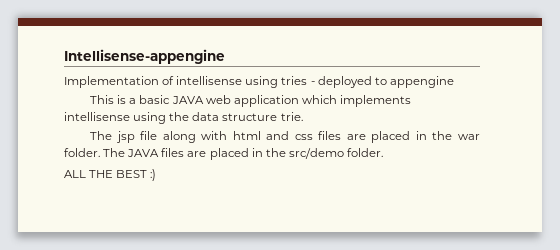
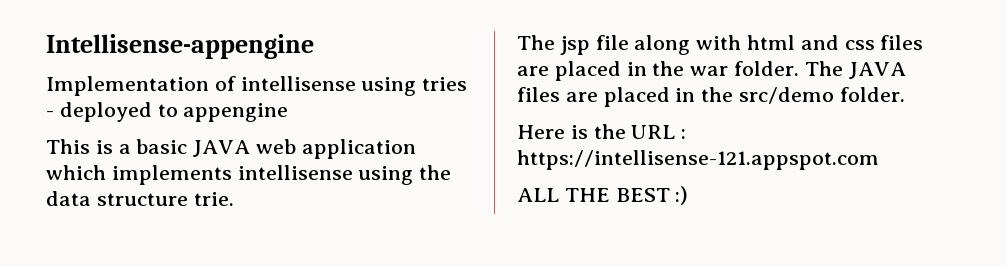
(383, 152) none -> [517,124,687,139] [517,150,879,170] // Here is the URL : https://intellisense-121.appspot.com

